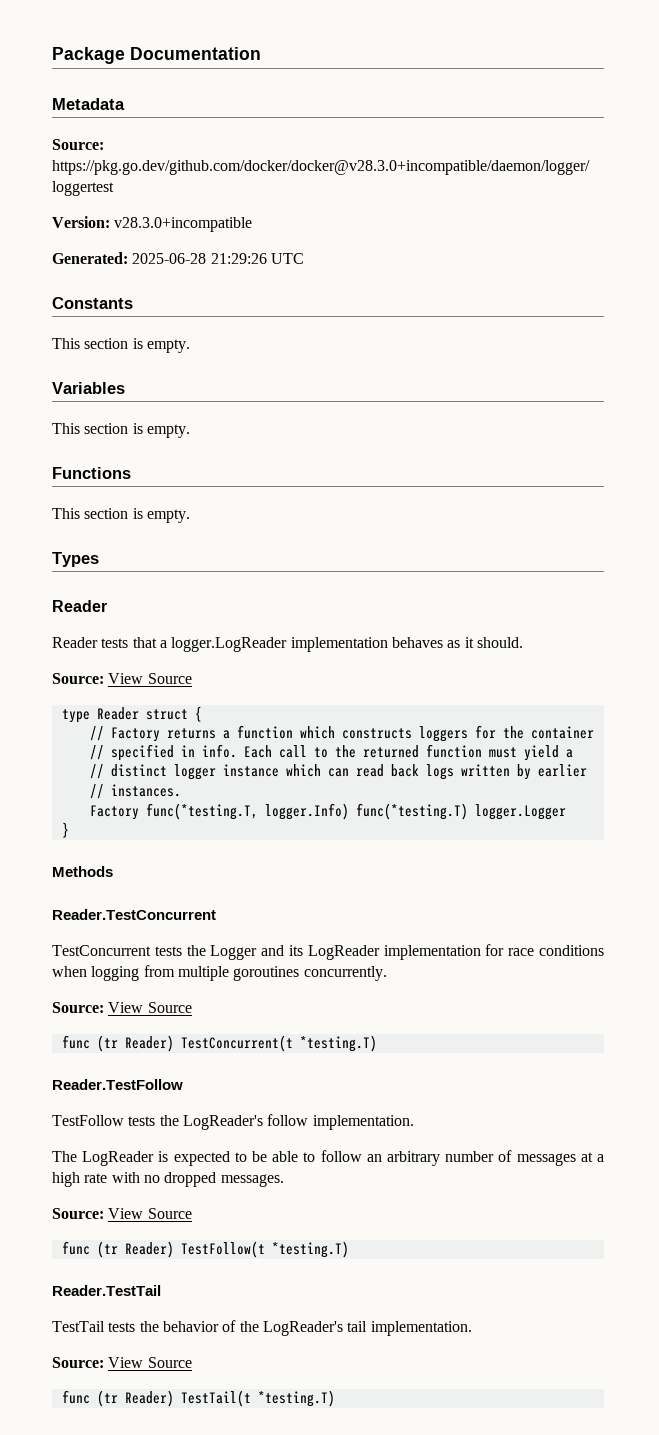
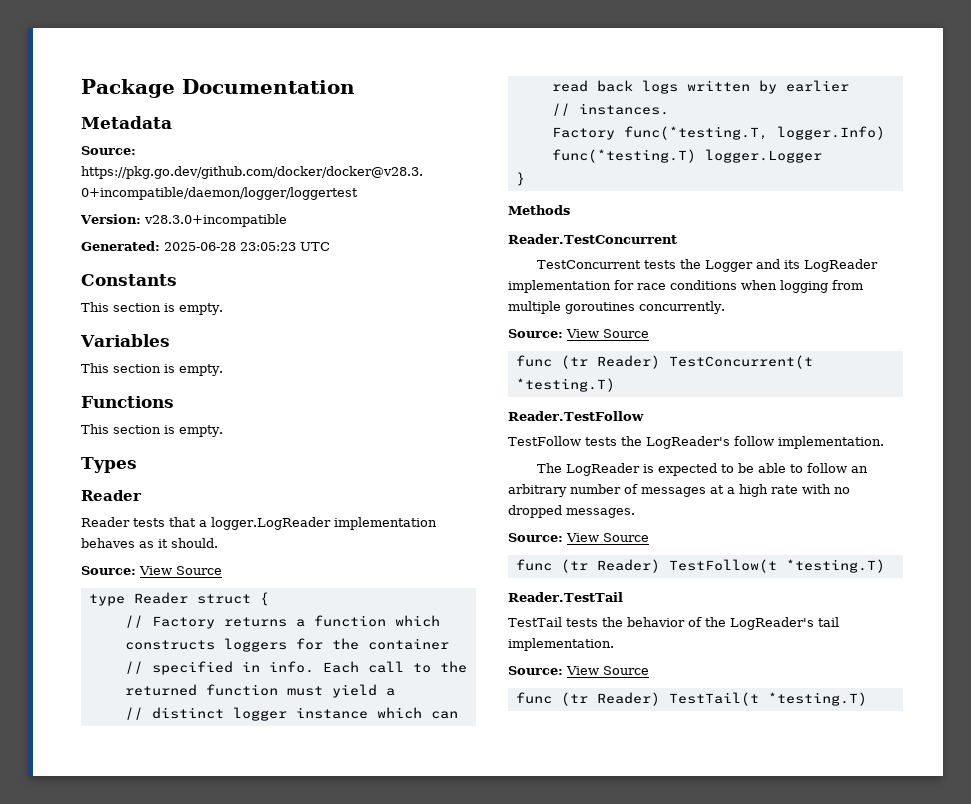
[210,253,267,264] 21:29:26 -> [240,242,296,251] 23:05:23

